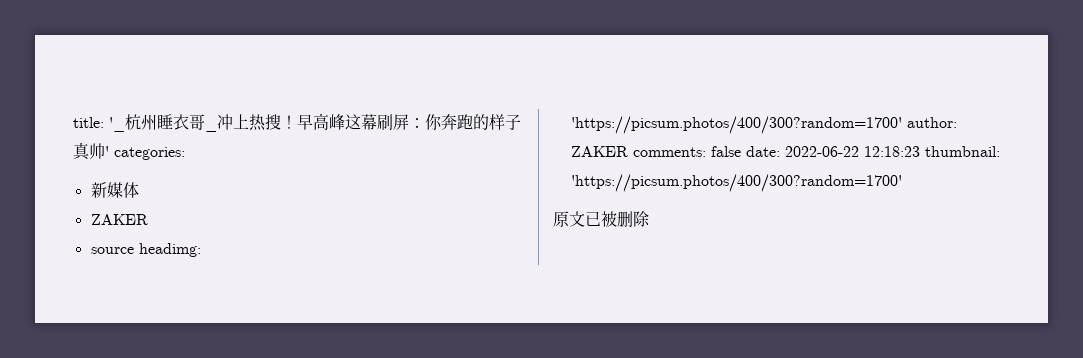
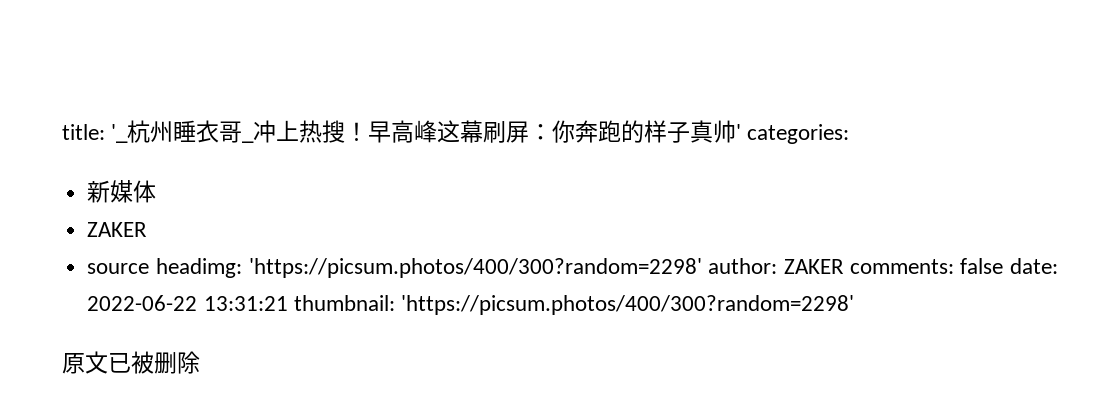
[570,116,902,134] 'https://picsum.photos/400/300?random=1700' -> [248,258,702,278] 'https://picsum.photos/400/300?random=2298'
[863,146,1000,157] [570,174,902,192] 12:18:23 thumbnail: 'https://picsum.photos/400/300?random=1700' -> [203,295,854,315] 13:31:21 thumbnail: 'https://picsum.photos/400/300?random=2298'

